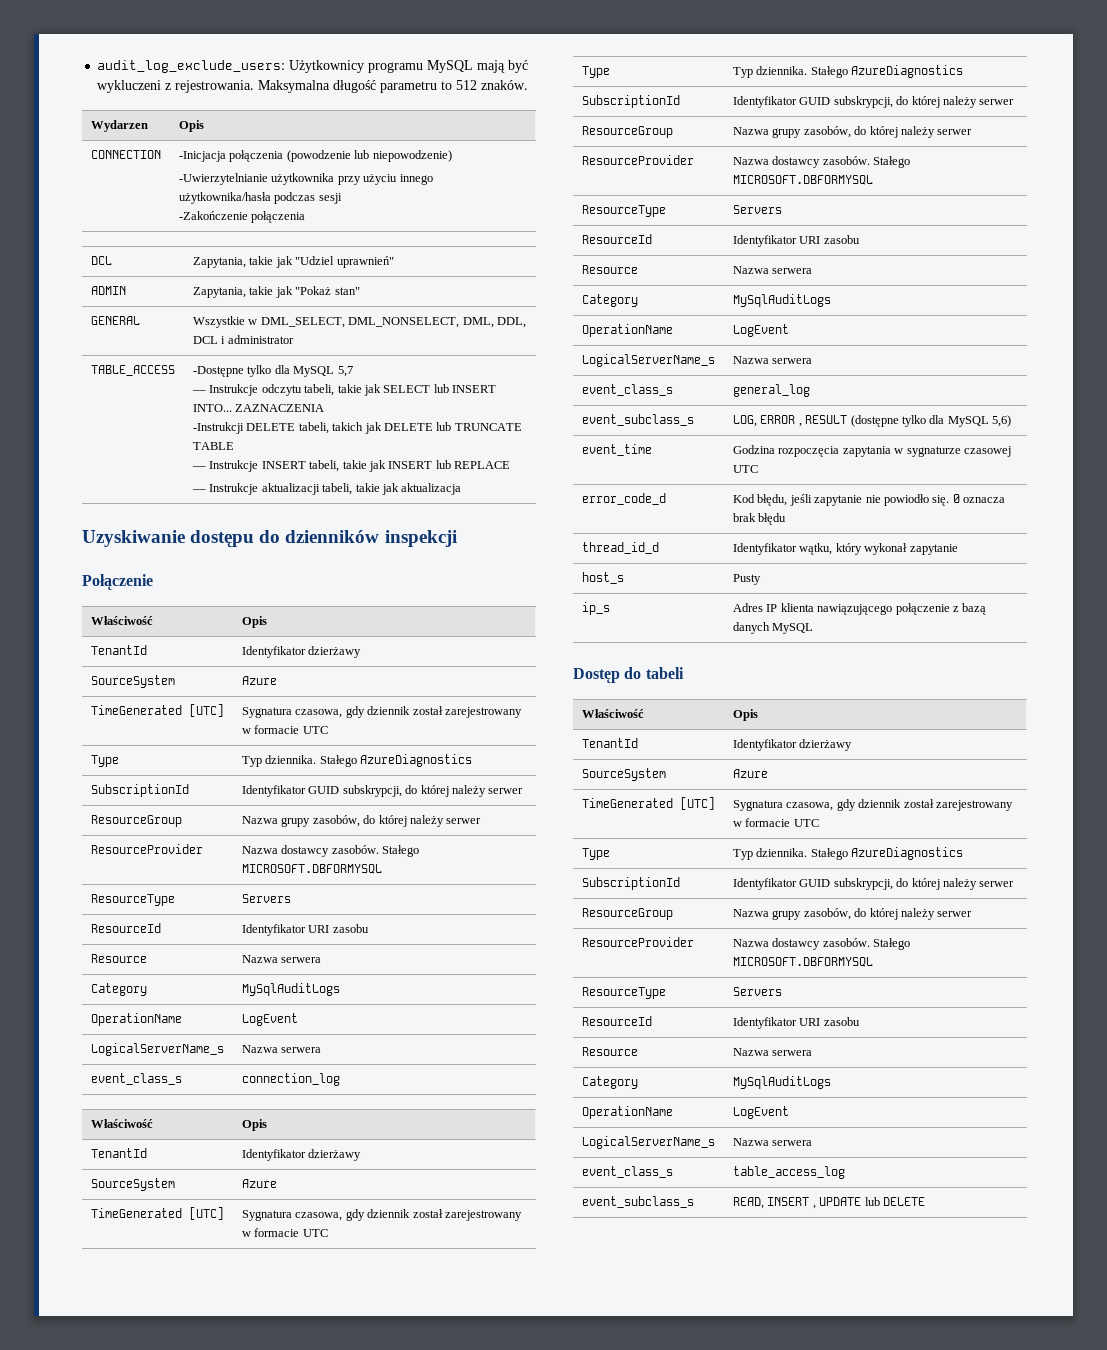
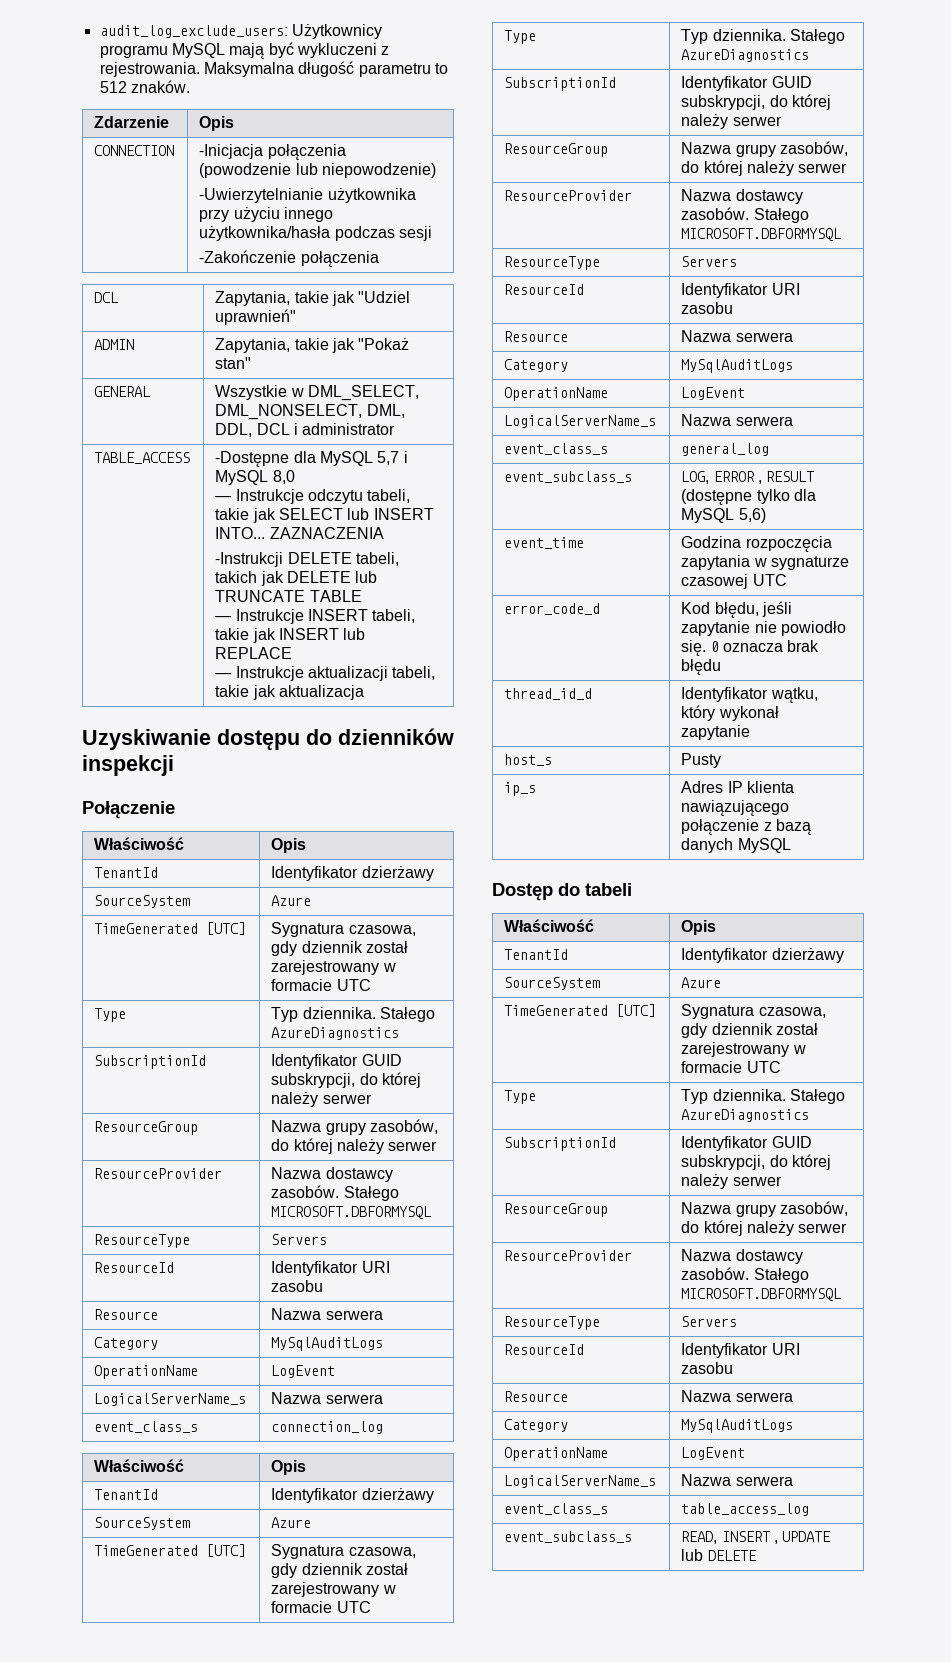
[90,120,148,132] Wydarzen -> [94,116,170,128] Zdarzenie
[247,365,272,377] tylko -> (290, 459) none
(353, 371) none -> [403,451,408,463] [215,470,295,485] i MySQL 8,0

